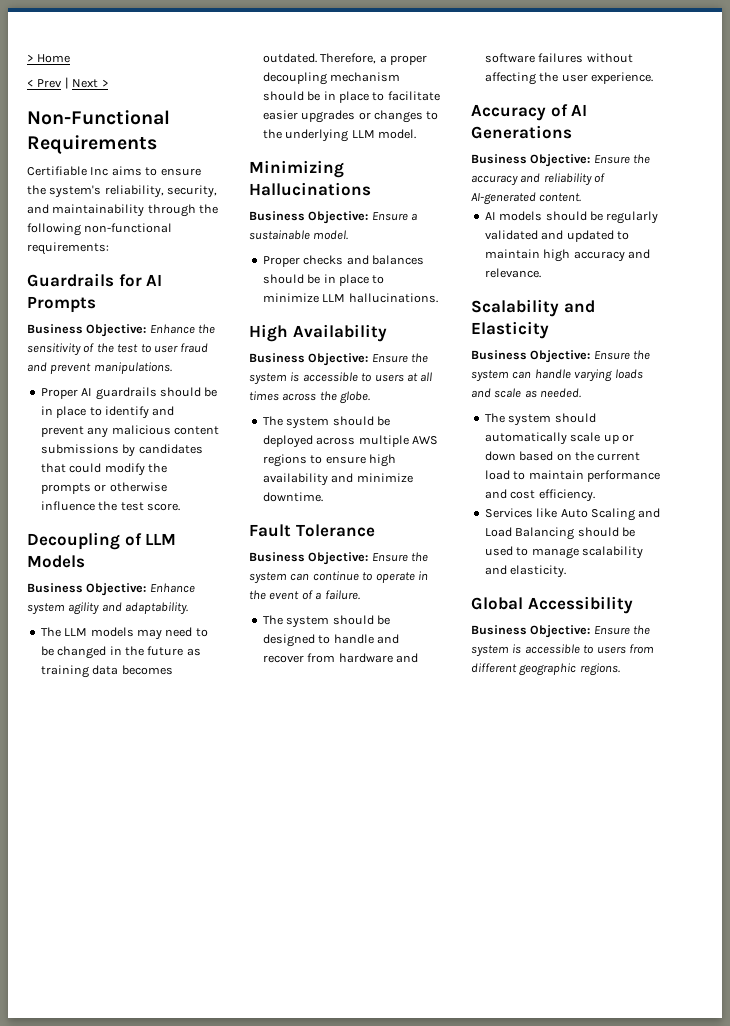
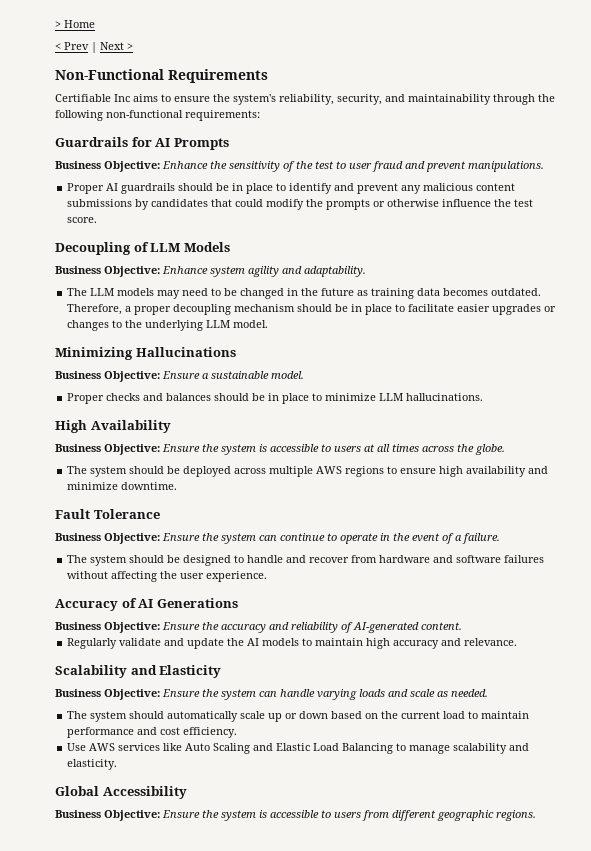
[484,211,659,224] [484,230,614,242] AI models should be regularly validated and updated -> [67,638,300,649] Regularly validate and update the AI models
[484,508,533,518] Services -> [67,743,161,751] Use AWS services
(661, 513) none -> [276,743,311,751] Elastic
[577,527,635,537] [484,546,513,556] should be used -> (394, 748) none

